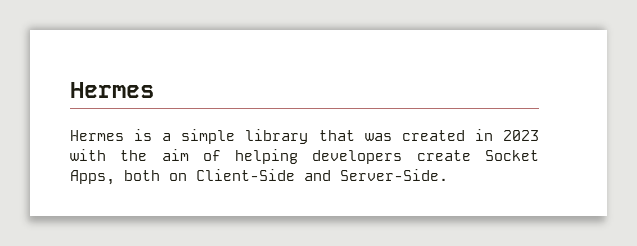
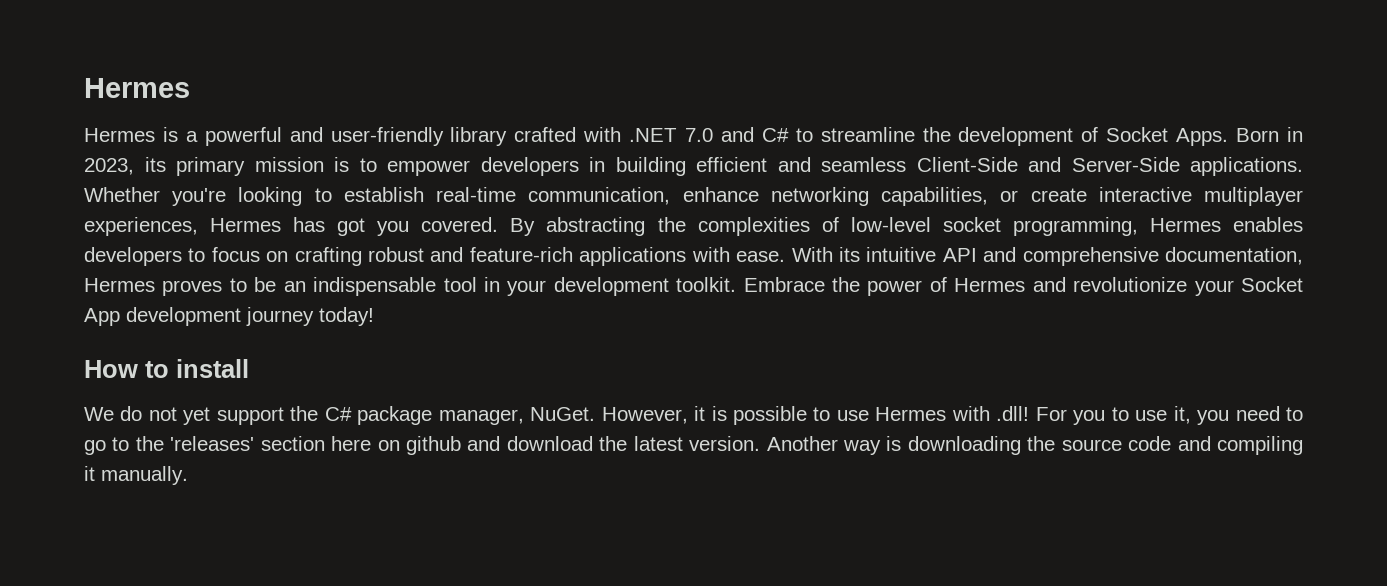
[181,129,539,144] [70,149,539,164] [70,169,448,185] simple library that was created in 2023 with the aim of helping developers create Socket Apps, both on Client-Side and Server-Side. -> [204,127,1304,146] [84,157,1303,176] [84,187,1304,206] [84,217,1304,236] [84,247,1303,266] [84,277,1304,296] [84,307,374,326] [84,359,249,378] [84,406,1304,425] [84,436,1303,455] [84,466,188,485] powerful and user-friendly library crafted with .NET 7.0 and C# to streamline the development of Socket Apps. Born in 2023, its primary mission is to empower developers in building efficient and seamless Client-Side and Server-Side applications. Whether you're looking to establish real-time communication, enhance networking capabilities, or create interactive multiplayer experiences, Hermes has got you covered. By abstracting the complexities of low-level socket programming, Hermes enables developers to focus on crafting robust and feature-rich applications with ease. With its intuitive API and comprehensive documentation, Hermes proves to be an indispensable tool in your development toolkit. Embrace the power of Hermes and revolutionize your Socket App development journey today! // How to install // We do not yet support the C# package manager, NuGet. However, it is possible to use Hermes with .dll! For you to use it, you need to go to the 'releases' section here on github and download the latest version. Another way is downloading the source code and compiling it manually.

